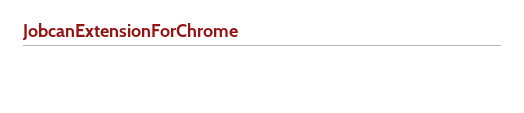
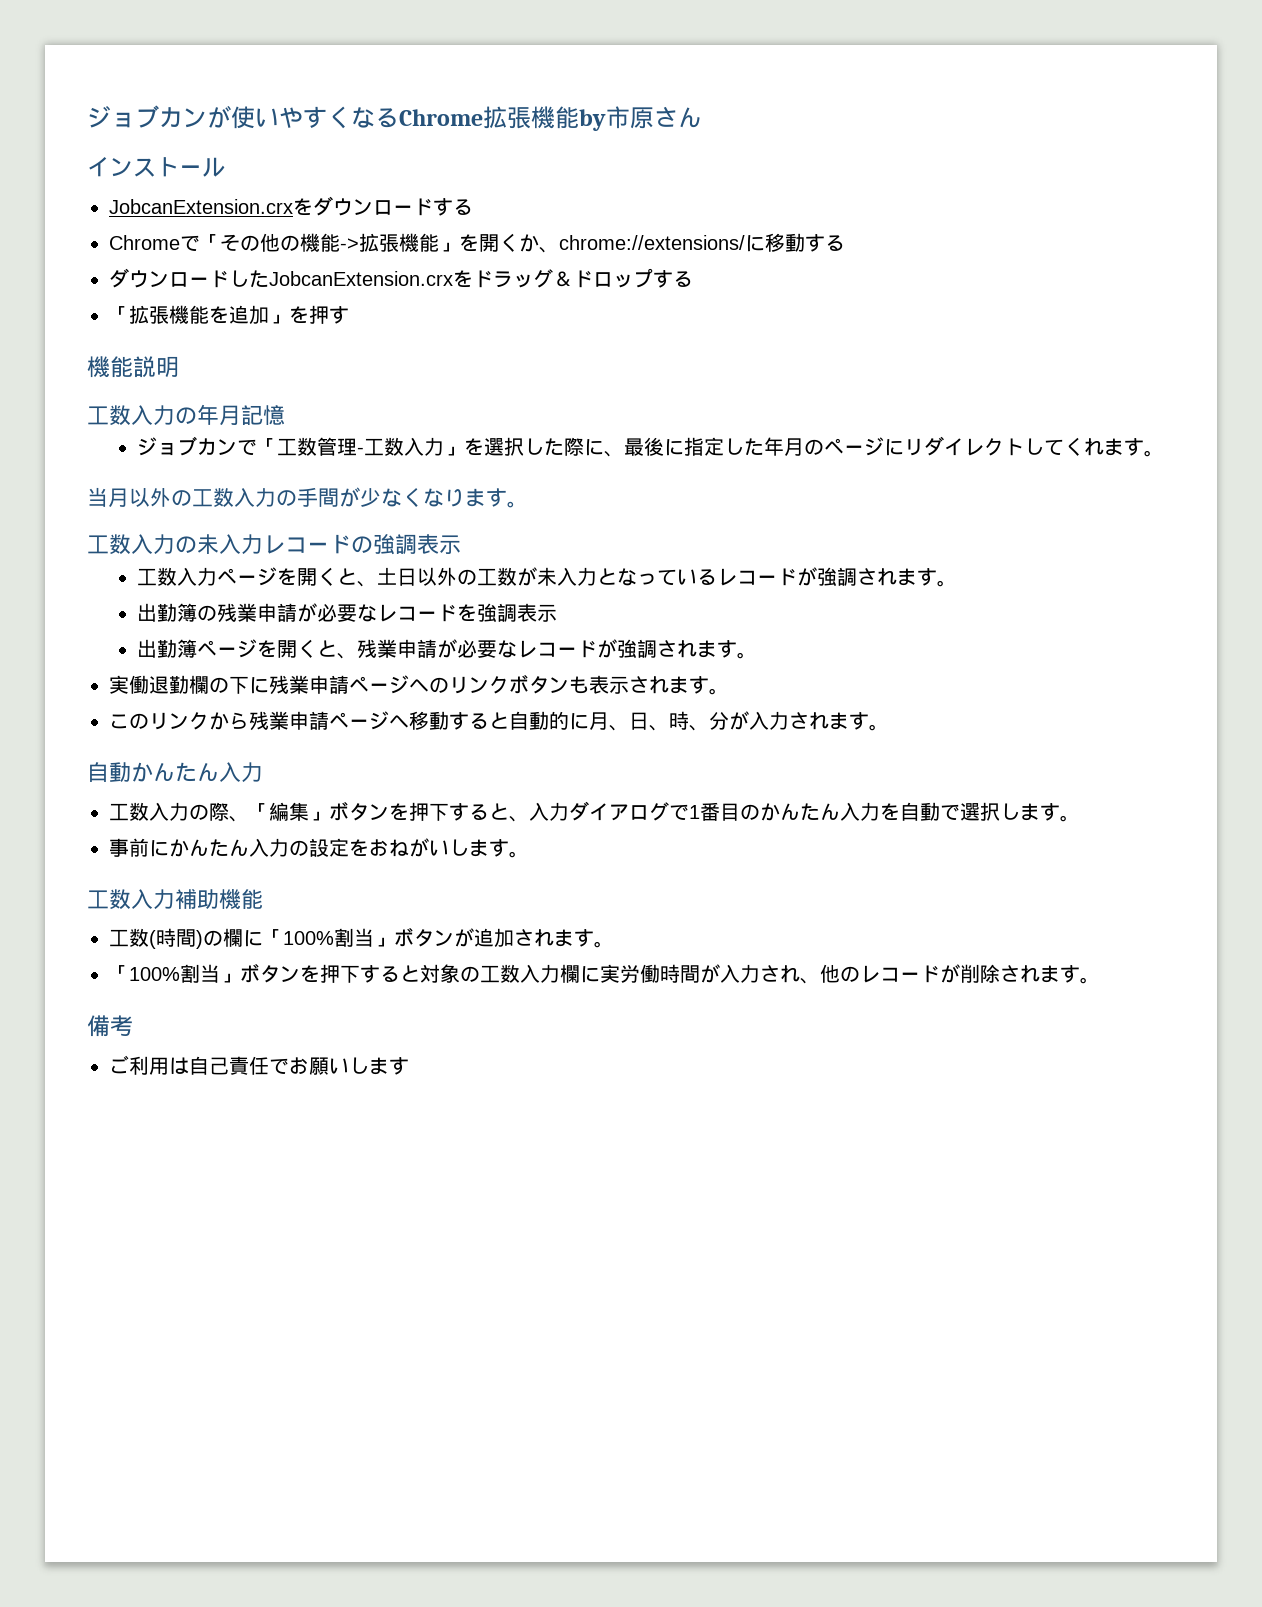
[22,23,238,40] JobcanExtensionForChrome -> [87,105,702,131] [87,157,225,177] [109,196,473,216] [109,233,845,253] [109,268,693,288] [109,305,349,325] [87,356,179,378] [87,404,285,426] [137,436,1165,457] [87,487,528,508] [87,534,461,555] [137,567,958,587] [137,603,558,623] [137,639,758,659] [109,674,729,695] [109,711,889,731] [87,762,263,783] [109,801,1080,822] [109,838,529,858] [87,888,263,910] [109,927,614,949] [109,963,1100,984] [87,1015,133,1037] [109,1055,409,1075] ジョブカンが使いやすくなるChrome拡張機能by市原さん // インストール // JobcanExtension.crxをダウンロードする // Chromeで「その他の機能->拡張機能」を開くか、chrome://extensions/に移動する // ダウンロードしたJobcanExtension.crxをドラッグ＆ドロップする // 「拡張機能を追加」を押す // 機能説明 // 工数入力の年月記憶 // ジョブカンで「工数管理-工数入力」を選択した際に、最後に指定した年月のページにリダイレクトしてくれます。 // 当月以外の工数入力の手間が少なくなります。 // 工数入力の未入力レコードの強調表示 // 工数入力ページを開くと、土日以外の工数が未入力となっているレコードが強調されます。 // 出勤簿の残業申請が必要なレコードを強調表示 // 出勤簿ページを開くと、残業申請が必要なレコードが強調されます。 // 実働退勤欄の下に残業申請ページへのリンクボタンも表示されます。 // このリンクから残業申請ページへ移動すると自動的に月、日、時、分が入力されます。 // 自動かんたん入力 // 工数入力の際、「編集」ボタンを押下すると、入力ダイアログで1番目のかんたん入力を自動で選択します。 // 事前にかんたん入力の設定をおねがいします。 // 工数入力補助機能 // 工数(時間)の欄に「100%割当」ボタンが追加されます。 // 「100%割当」ボタンを押下すると対象の工数入力欄に実労働時間が入力され、他のレコードが削除されます。 // 備考 // ご利用は自己責任でお願いします

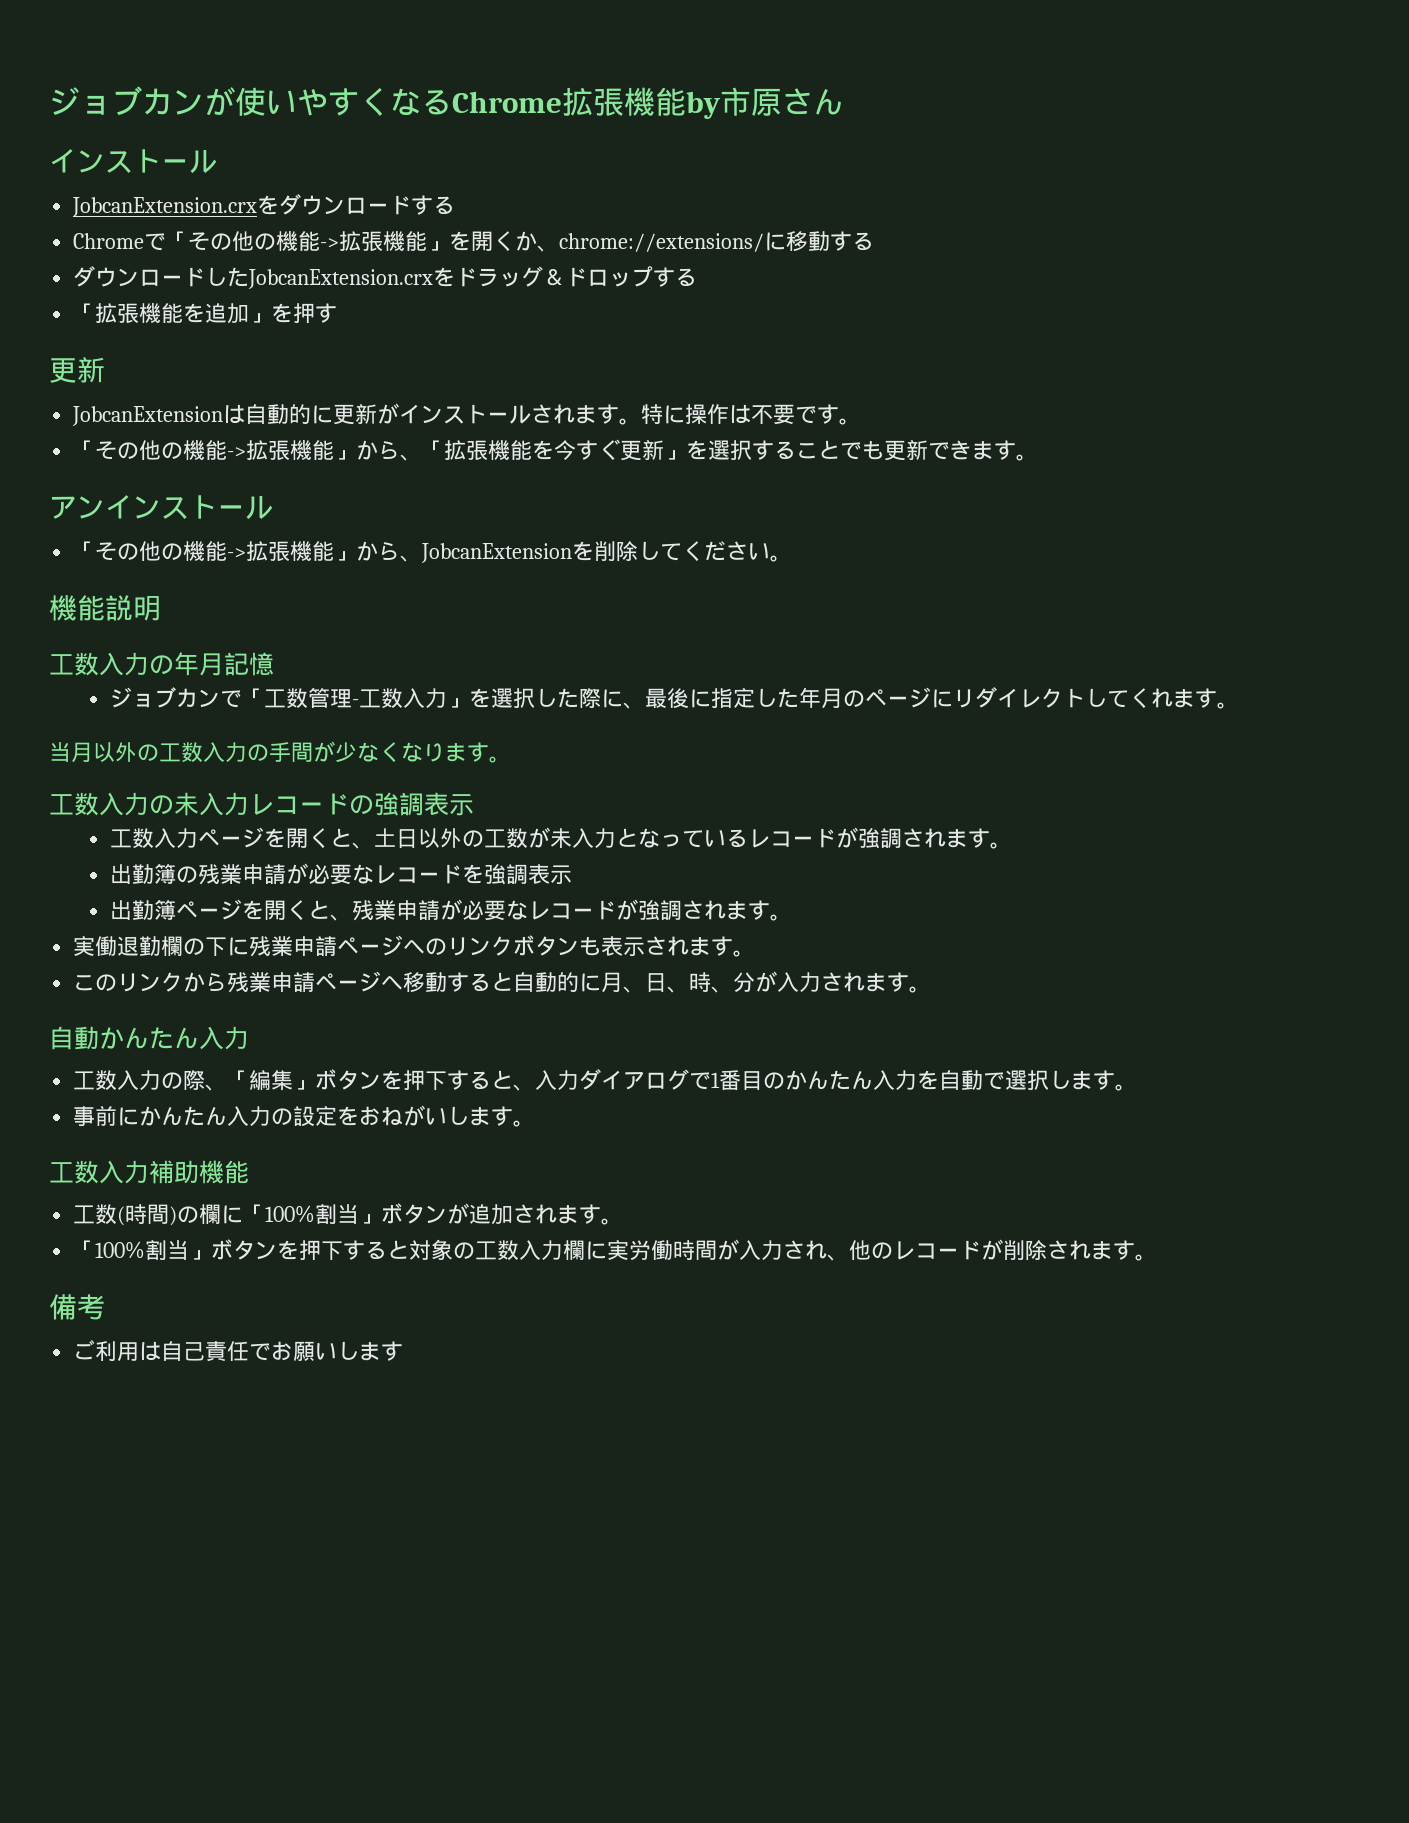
(349, 315) none -> [49,357,105,383] [72,403,862,426] [73,439,1039,461] [49,495,273,520] [73,541,793,563] // 更新 // JobcanExtensionは自動的に更新がインストールされます。特に操作は不要です。 // 「その他の機能->拡張機能」から、「拡張機能を今すぐ更新」を選択することでも更新できます。 // アンインストール // 「その他の機能->拡張機能」から、JobcanExtensionを削除してください。

